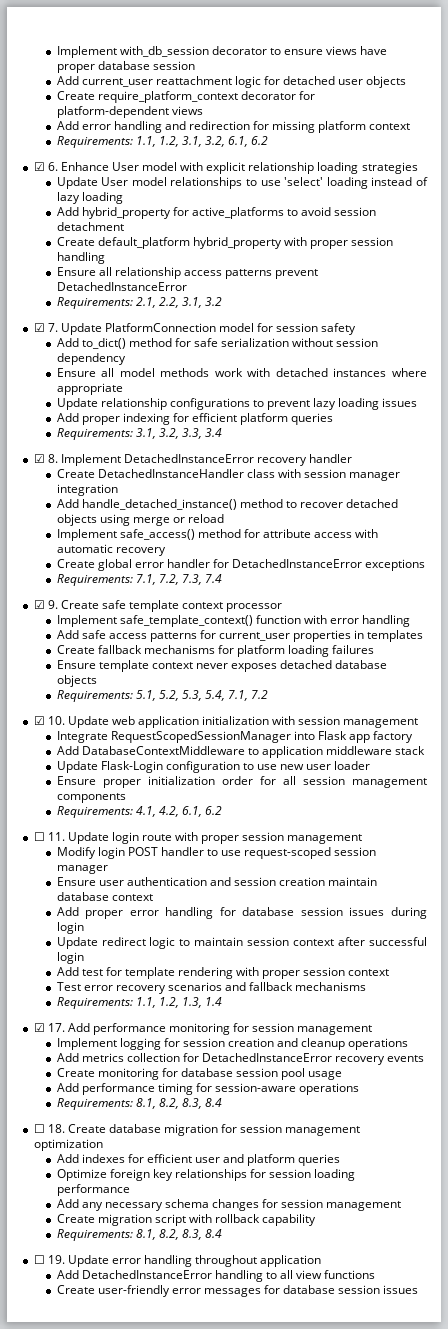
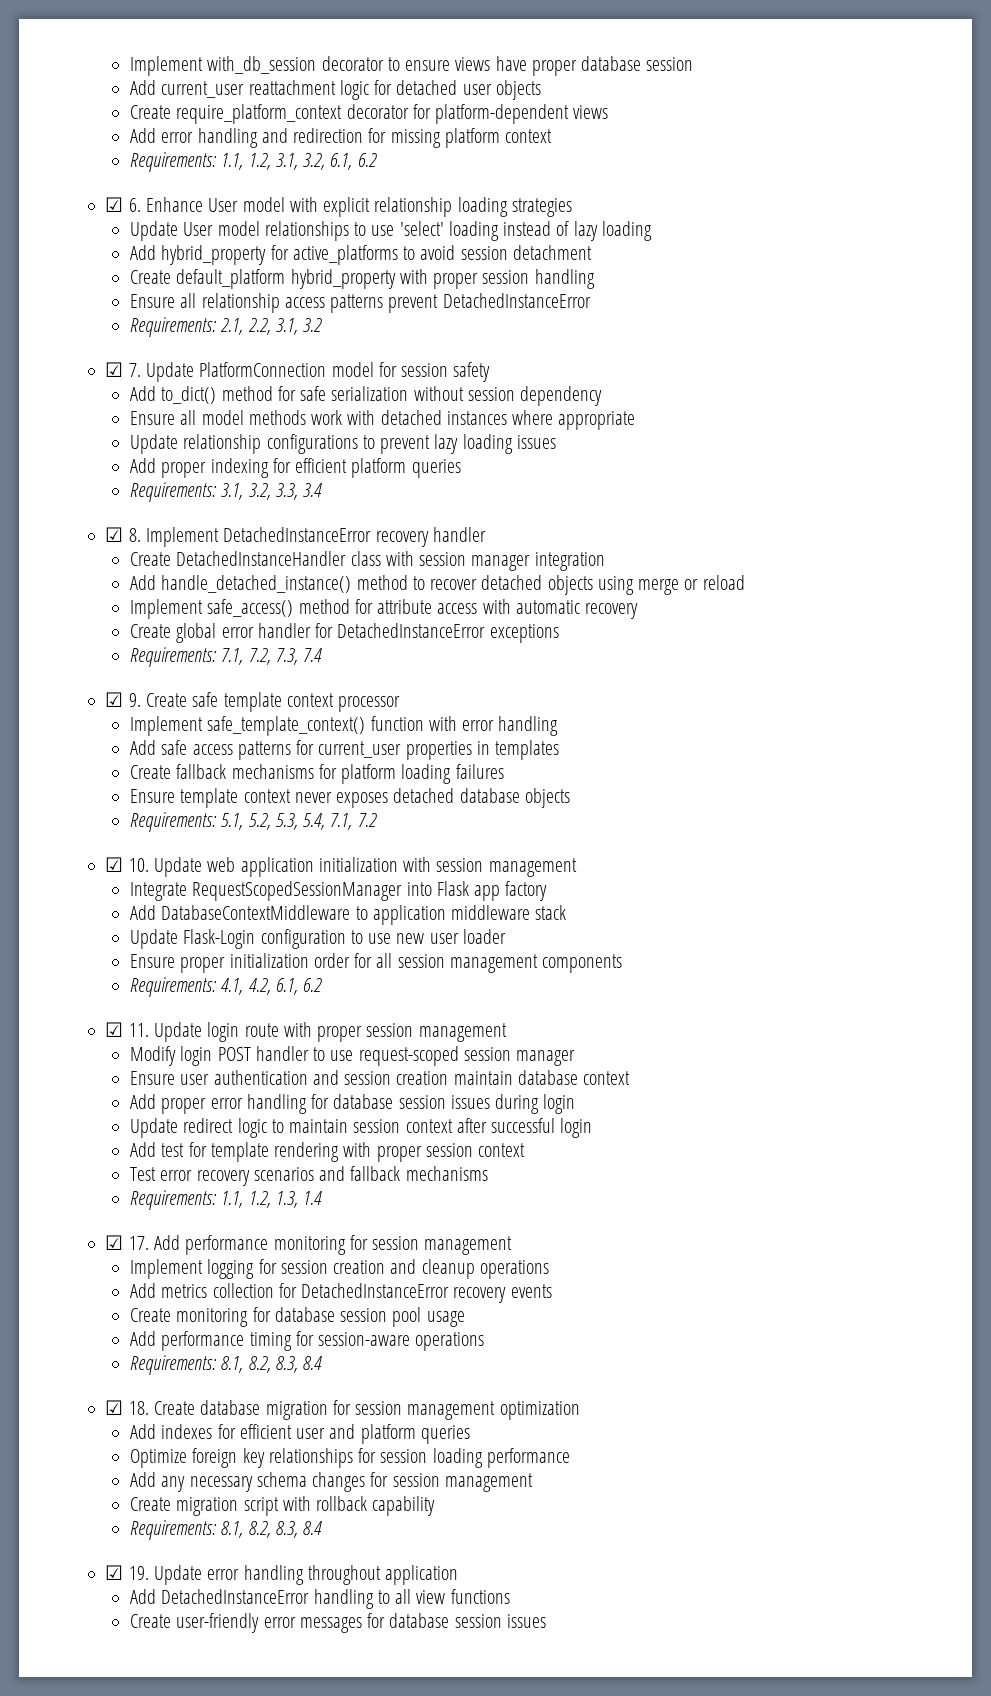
[33,832,45,841] ☐ -> [105,1022,124,1037] ☑
[33,1124,45,1133] ☐ -> [105,1400,124,1415] ☑
[33,1255,45,1264] ☐ -> [105,1565,124,1580] ☑

